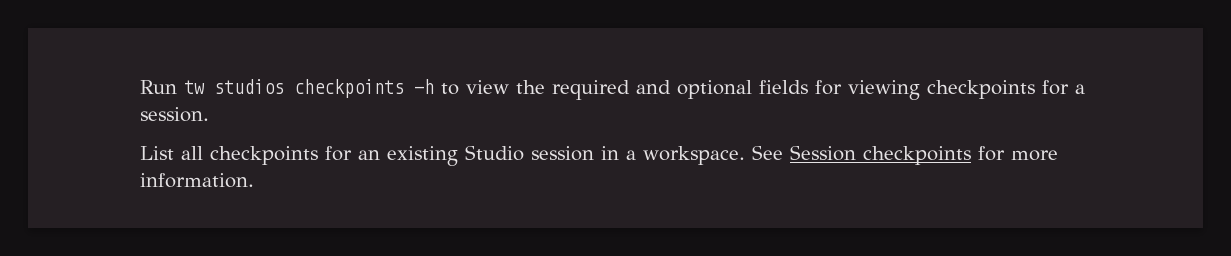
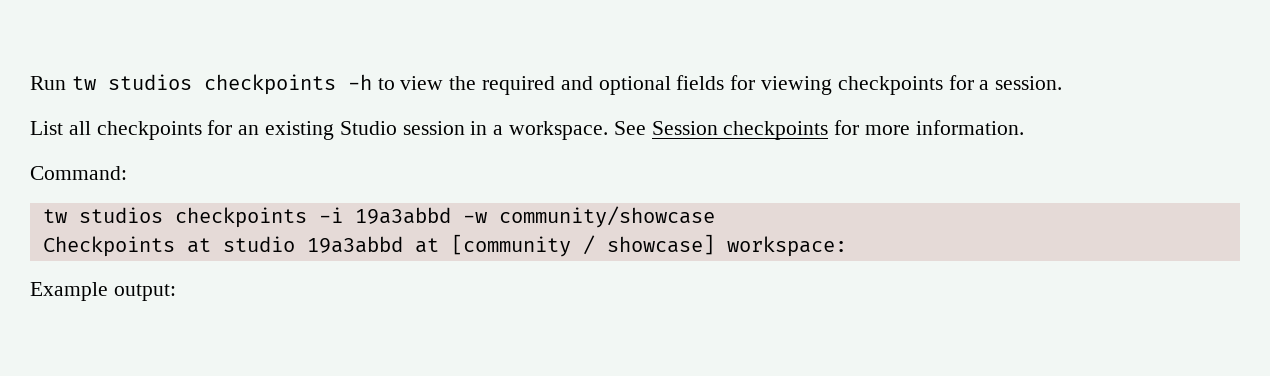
(254, 180) none -> [30,166,127,180] [42,206,715,228] [42,234,847,257] [30,282,176,301] // Command: // tw studios checkpoints -i 19a3abbd -w community/showcase // Checkpoints at studio 19a3abbd at [community / showcase] workspace: // Example output:

